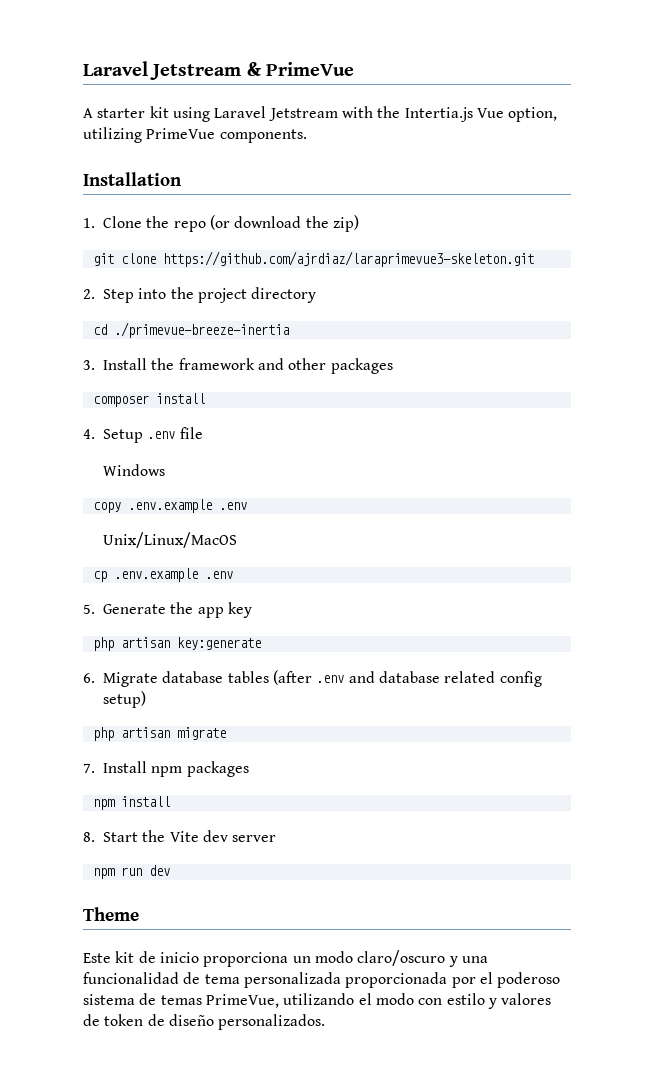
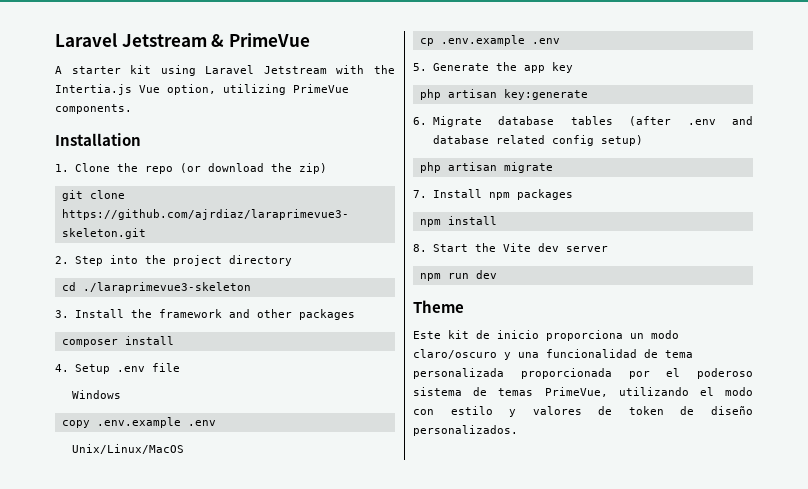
[113,322,289,338] ./primevue-breeze-inertia -> [82,282,251,293] ./laraprimevue3-skeleton

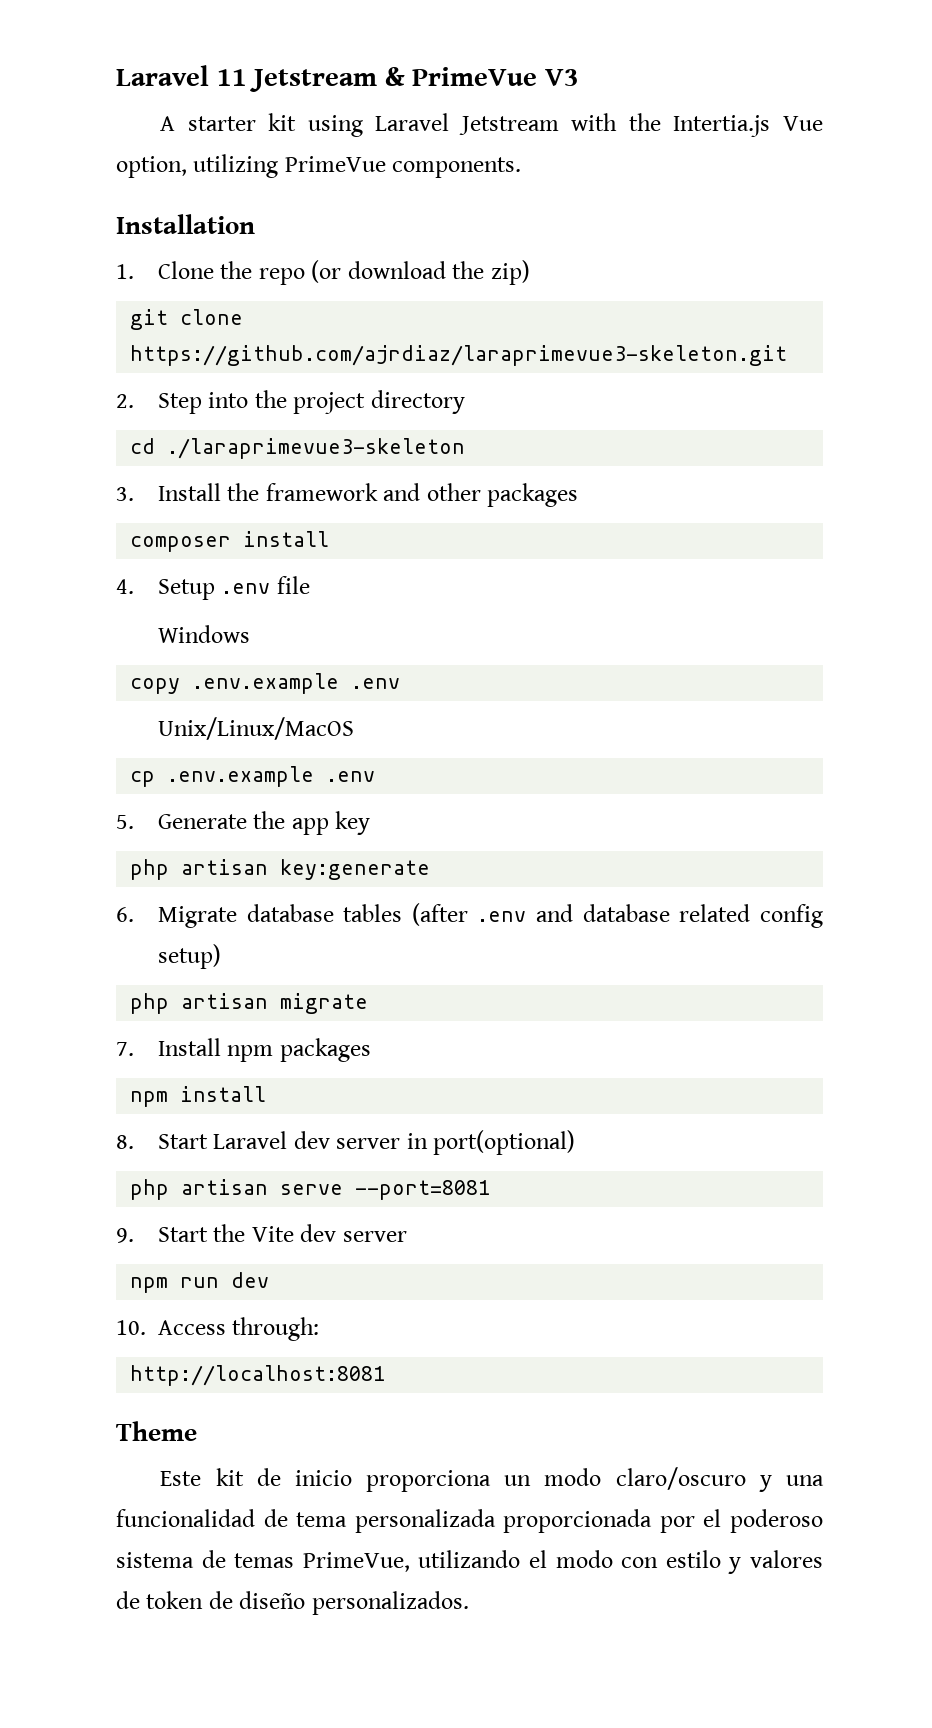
[55,33,117,47] Laravel -> [116,65,247,86] Laravel 11
(310, 40) none -> [544,69,579,86] V3
(468, 248) none -> [213,1130,576,1155] [130,1179,491,1200] [116,1227,208,1243] Laravel dev server in port(optional) // php artisan serve --port=8081 // 9. Start
(497, 274) none -> [116,1317,320,1341] [130,1365,386,1386] // 10. Access through: // http://localhost:8081

